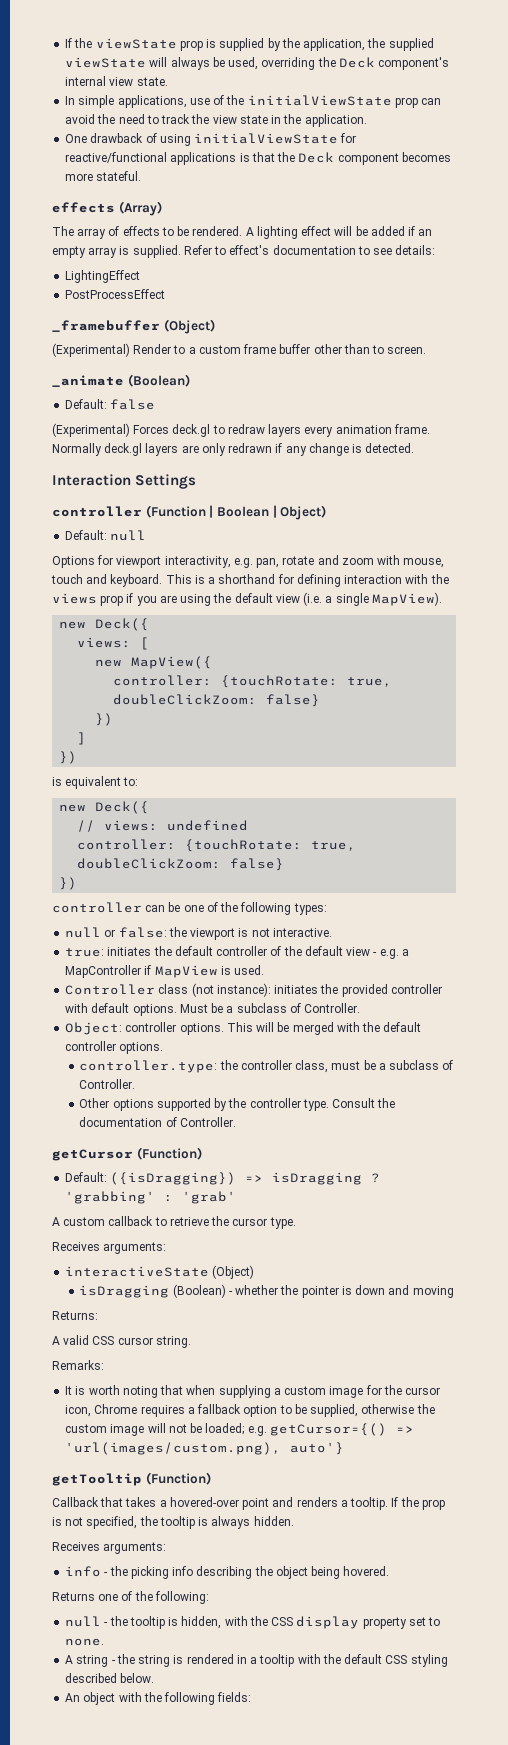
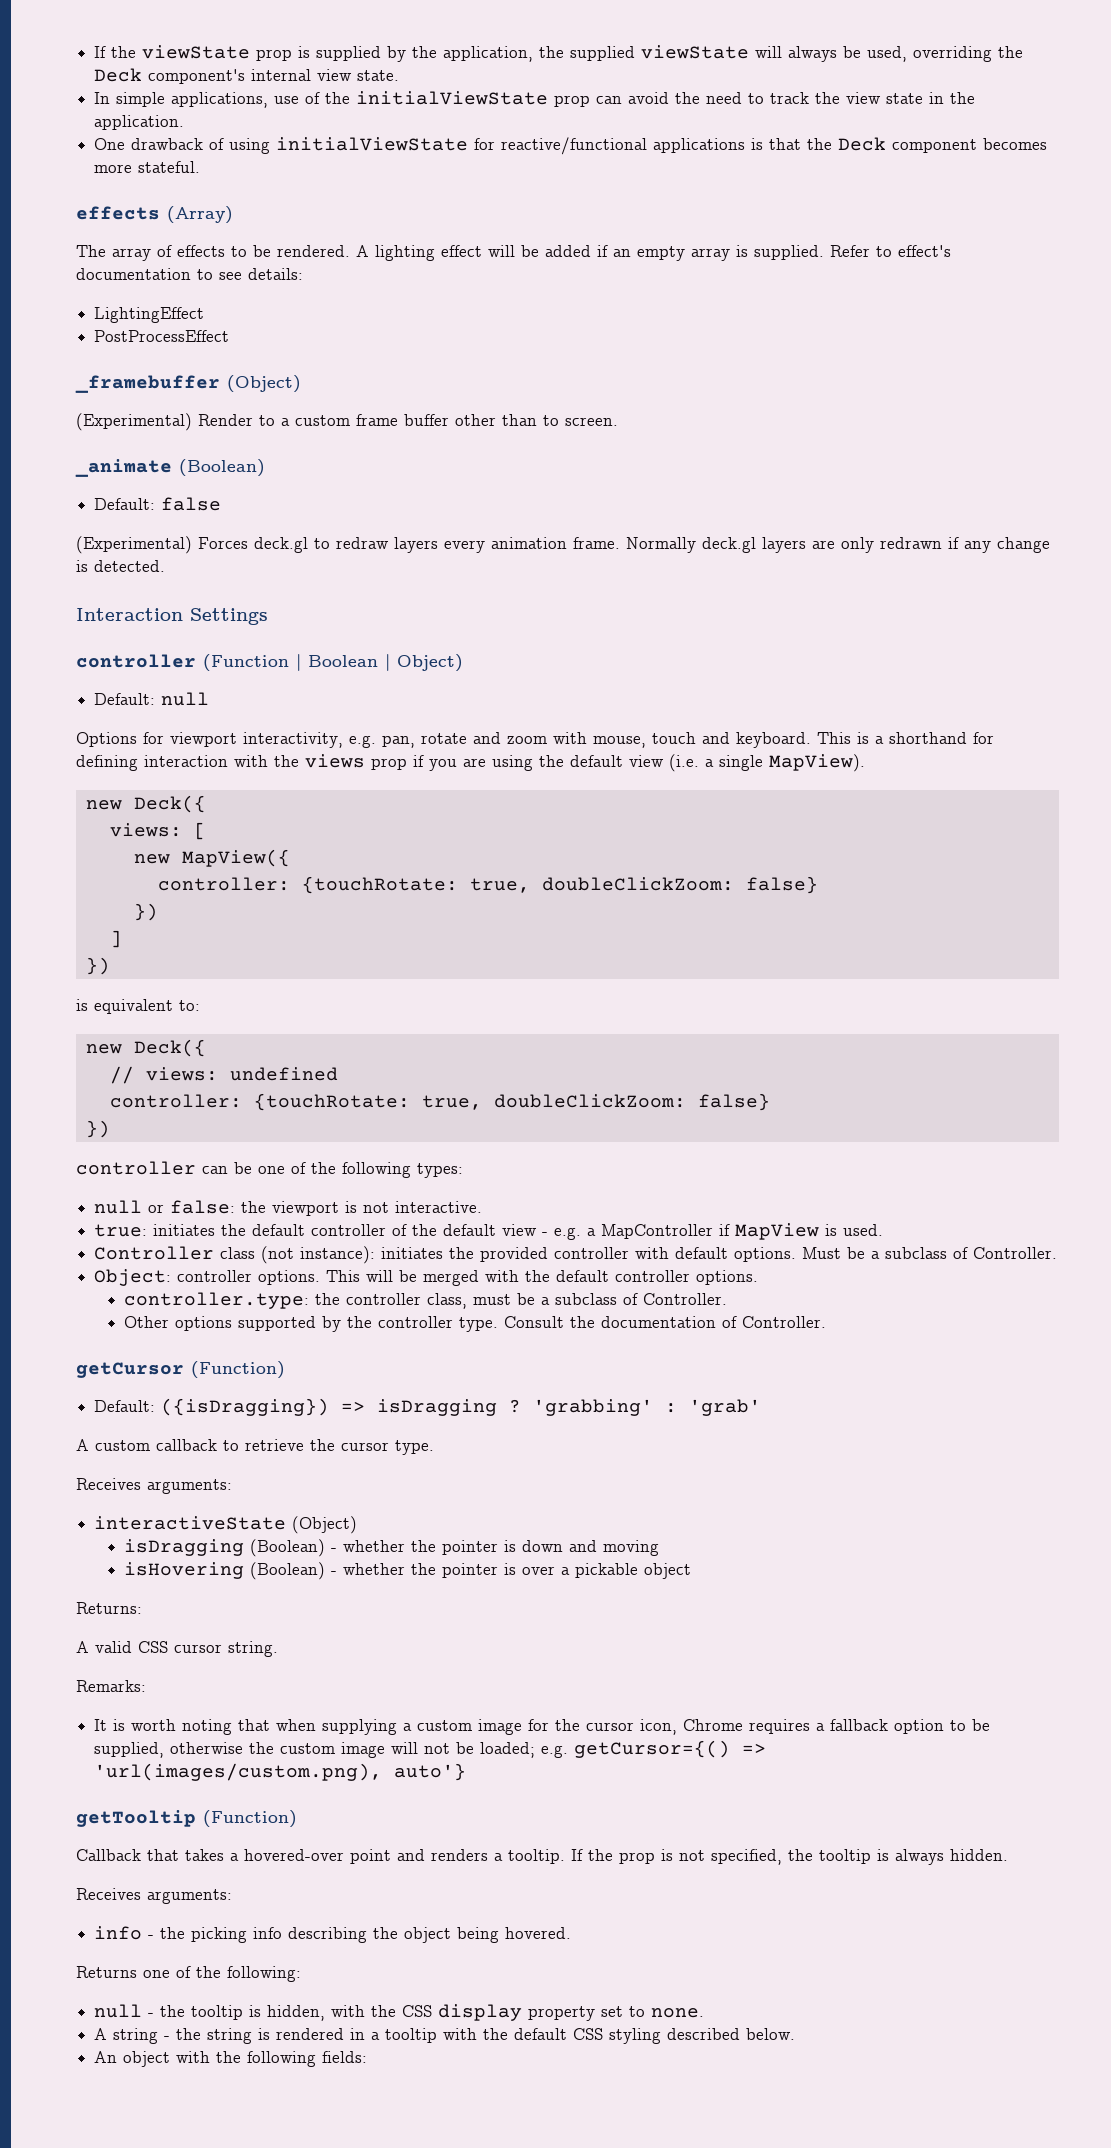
(454, 1292) none -> [123,1562,691,1580] // isHovering (Boolean) - whether the pointer is over a pickable object

